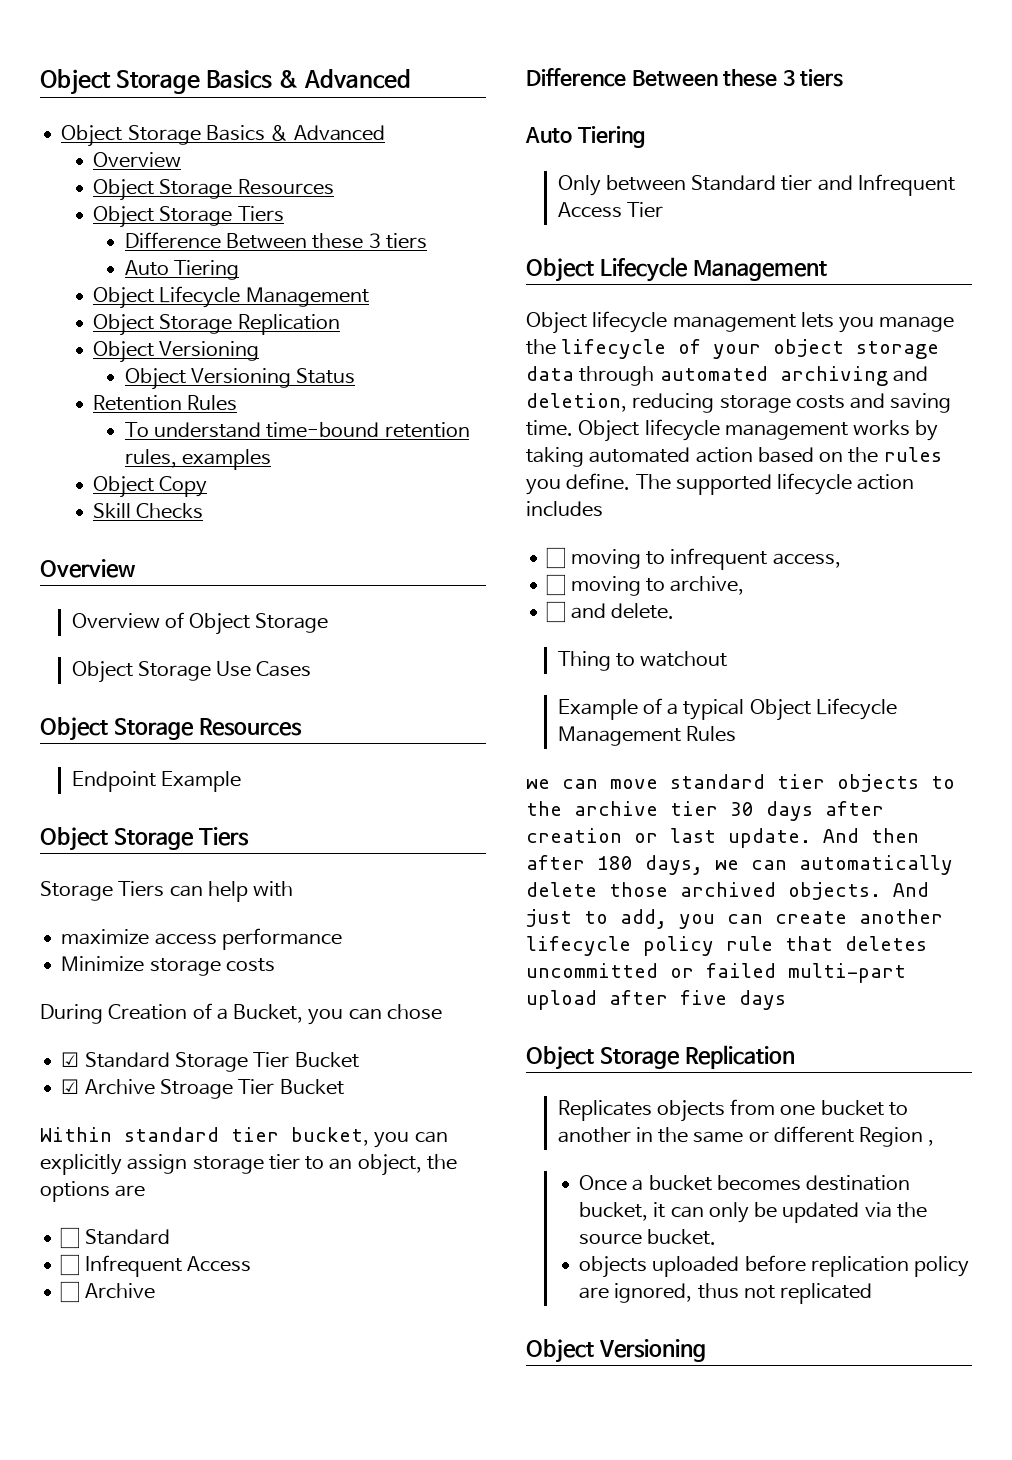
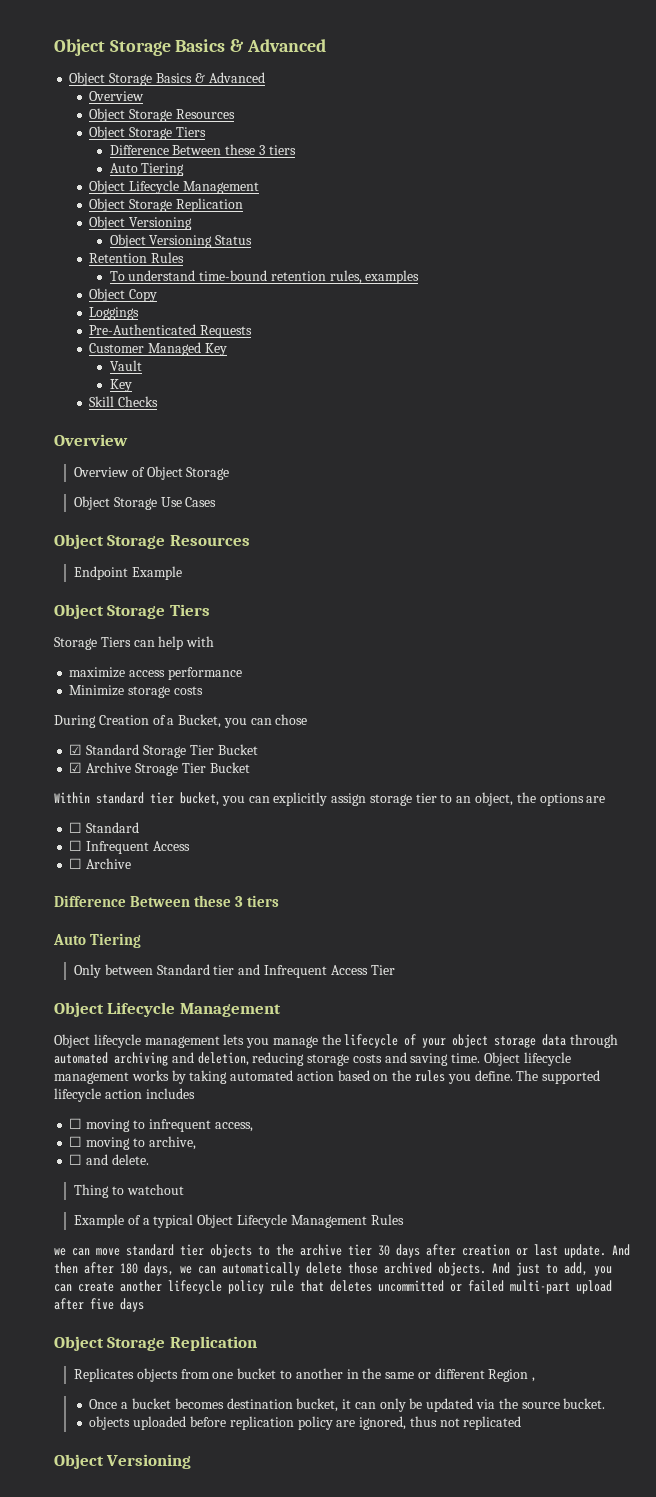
(208, 486) none -> [89,307,140,320] [89,324,253,338] [89,342,228,356] [109,360,142,371] [109,379,132,392] // Loggings // Pre-Authenticated Requests // Customer Managed Key // Vault // Key

